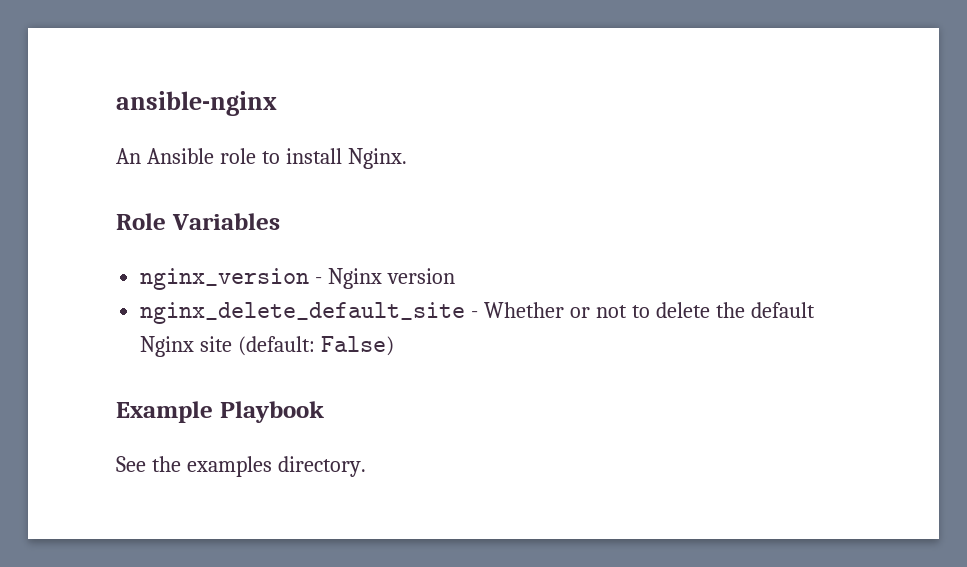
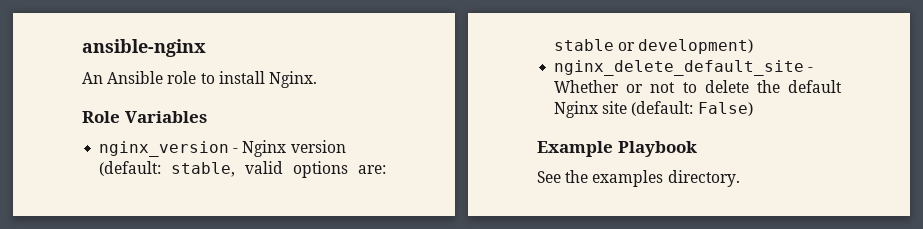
(456, 276) none -> [99,161,386,178] [554,39,754,54] (default: stable, valid options are: stable or development)

